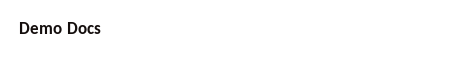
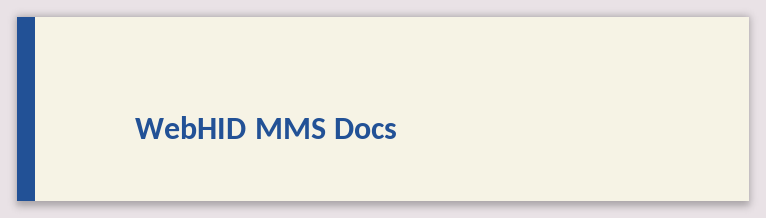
[19,22,62,34] Demo -> [135,116,326,139] WebHID MMS

